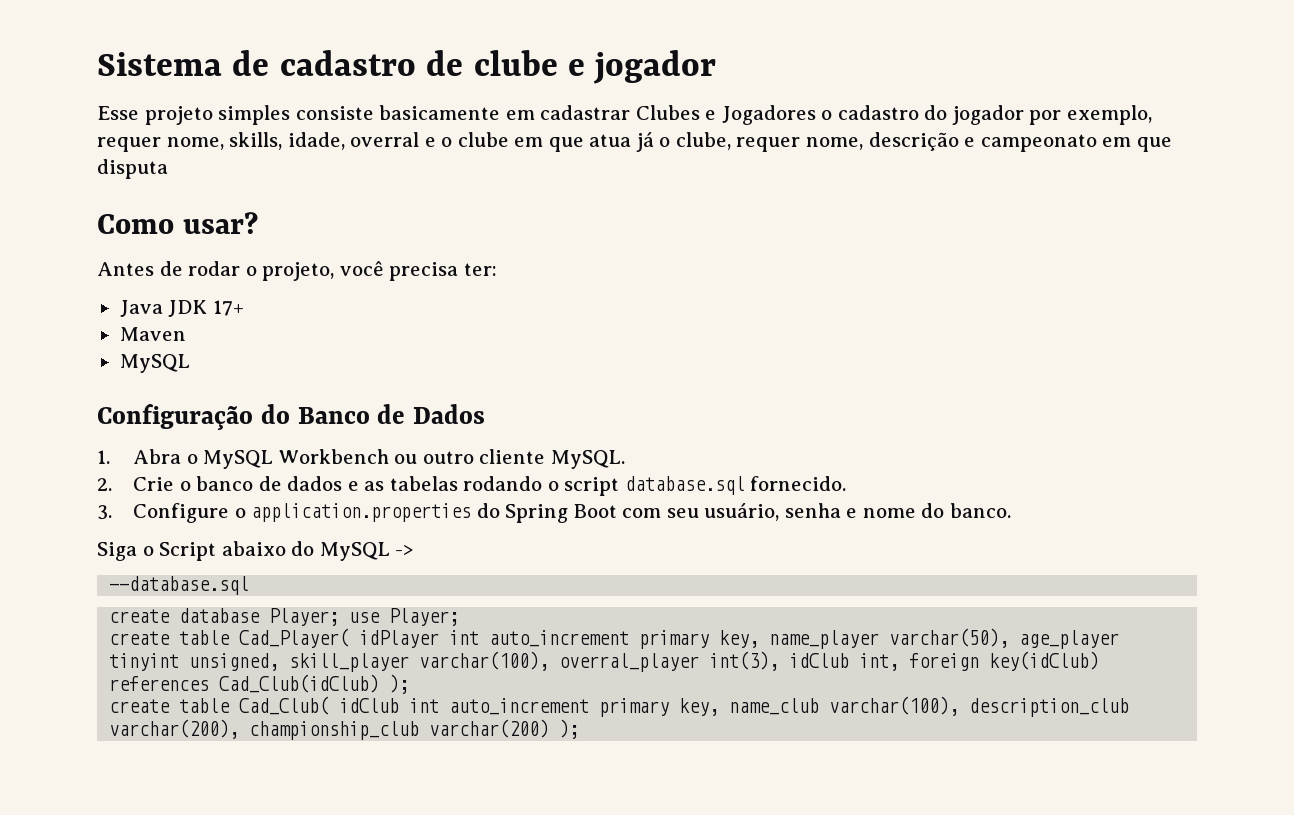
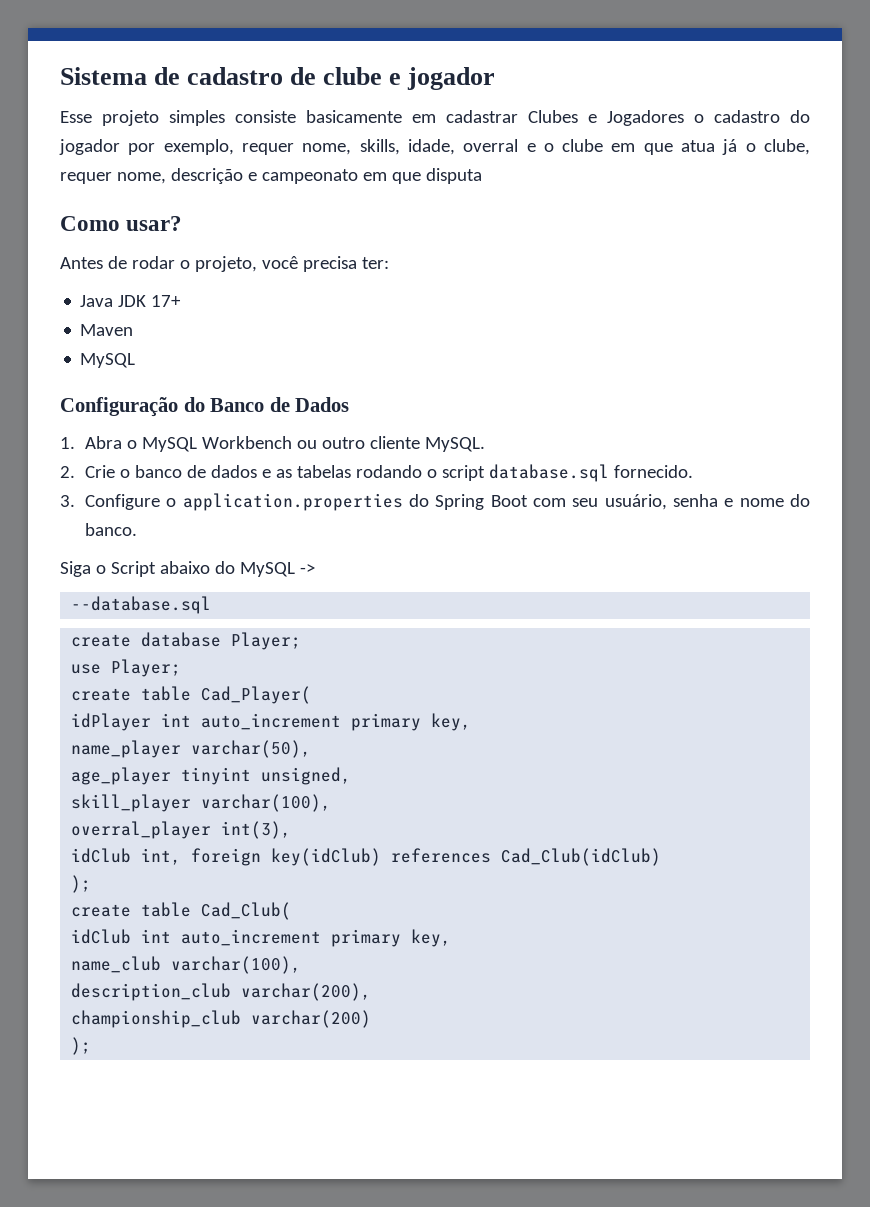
(340, 617) none -> (302, 641) //
(350, 638) none -> (312, 695) //
(760, 639) none -> (472, 722) //
(1010, 638) none -> (312, 749) //
(280, 662) none -> (352, 776) //
(550, 661) none -> (332, 803) //
(780, 661) none -> (292, 830) //
(380, 683) none -> (662, 857) //
(330, 705) none -> (292, 911) //
(720, 707) none -> (452, 938) //
(960, 706) none -> (302, 965) //
(240, 729) none -> (372, 992) //
(550, 728) none -> (372, 1019) //

